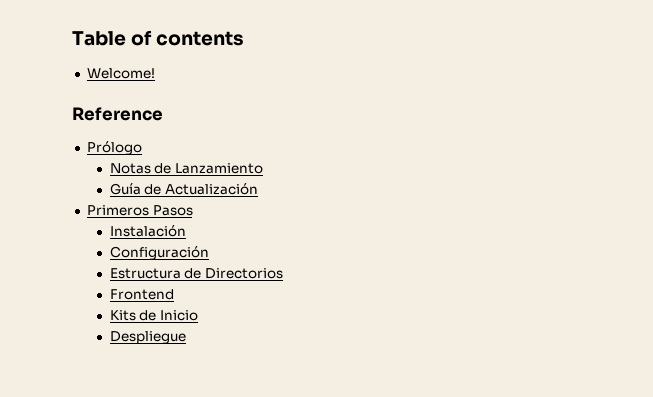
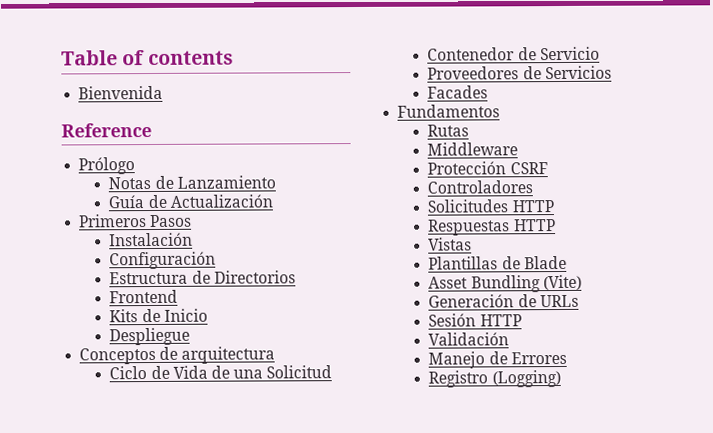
[86,68,155,79] Welcome! -> [78,85,164,100] Bienvenida
(186, 337) none -> [79,346,276,365] [109,365,333,380] [427,46,600,61] [427,65,612,80] [427,85,489,99] [397,104,501,118] [427,124,470,137] [427,142,519,156] [427,161,548,175] [427,180,534,194] [427,199,554,213] [428,219,556,236] [428,237,473,251] [428,255,567,270] [428,274,582,293] [428,294,579,308] [428,313,522,327] [428,332,510,346] [428,351,567,369] [428,370,561,388] // Conceptos de arquitectura // Ciclo de Vida de una Solicitud // Contenedor de Servicio // Proveedores de Servicios // Facades // Fundamentos // Rutas // Middleware // Protección CSRF // Controladores // Solicitudes HTTP // Respuestas HTTP // Vistas // Plantillas de Blade // Asset Bundling (Vite) // Generación de URLs // Sesión HTTP // Validación // Manejo de Errores // Registro (Logging)

